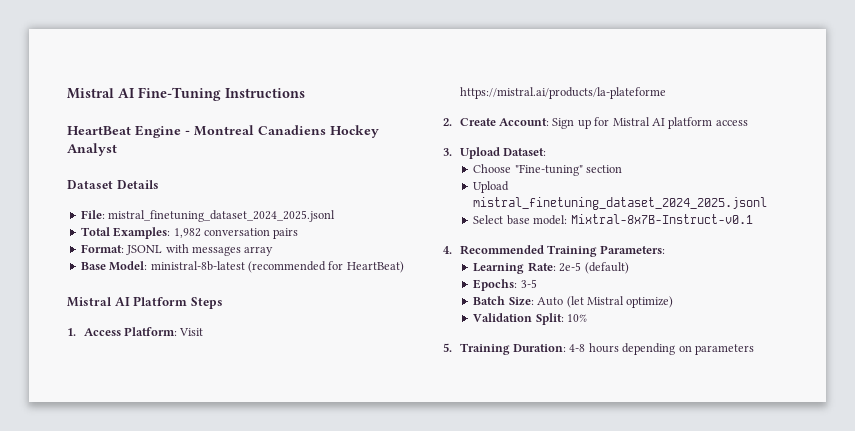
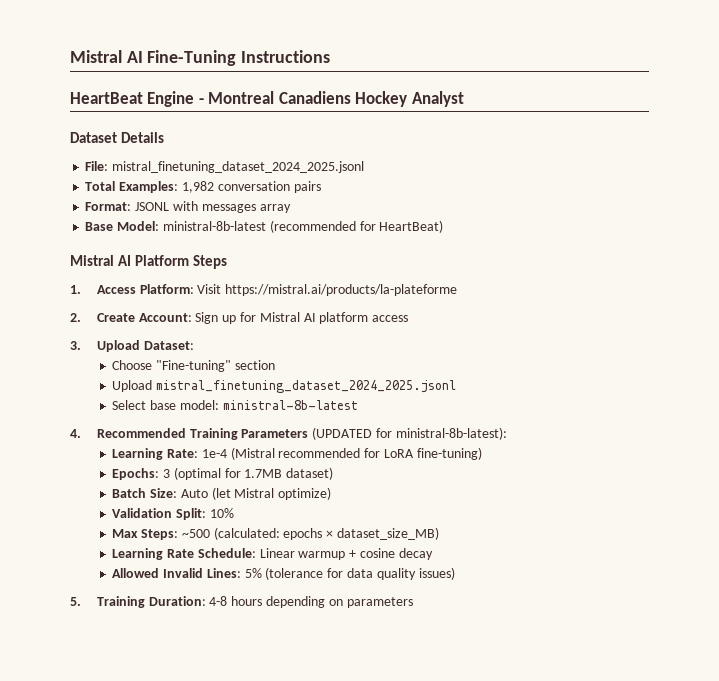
[570,214,753,224] Mixtral-8x7B-Instruct-v0.1 -> [222,400,358,410] ministral-8b-latest
[600,245,666,254] [473,262,629,274] [473,279,537,291] Parameters: // Learning Rate: 2e-5 (default) // Epochs: 3-5 -> [241,427,507,440] [112,447,482,460] [112,467,334,480] Parameters (UPDATED for ministral-8b-latest): // Learning Rate: 1e-4 (Mistral recommended for LoRA fine-tuning) // Epochs: 3 (optimal for 1.7MB dataset)
(588, 318) none -> [112,527,439,540] [112,548,433,560] [112,567,455,580] // Max Steps: ~500 (calculated: epochs × dataset_size_MB) // Learning Rate Schedule: Linear warmup + cosine decay // Allowed Invalid Lines: 5% (tolerance for data quality issues)

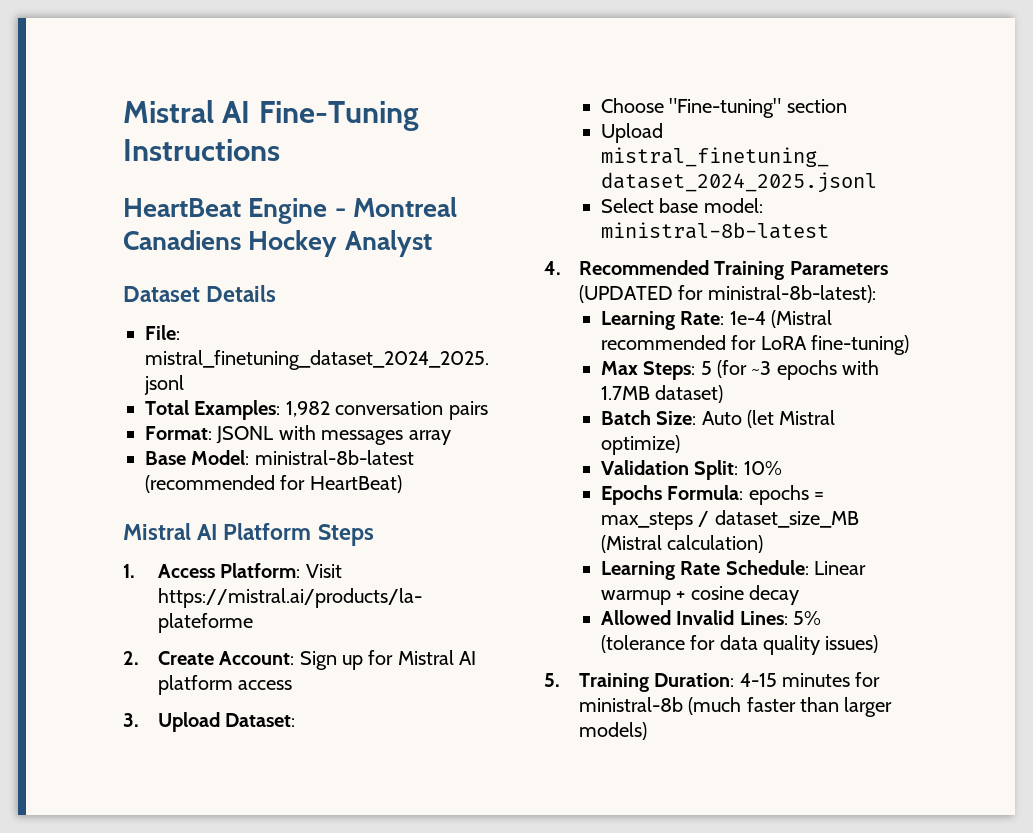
[112,467,241,480] Epochs: 3 (optimal for -> [600,360,880,380] Max Steps: 5 (for ~3 epochs with
[112,527,439,540] Max Steps: ~500 (calculated: epochs × dataset_size_MB) -> [600,485,825,505] [600,510,859,530] [600,535,764,553] Epochs Formula: epochs = max_steps / dataset_size_MB (Mistral calculation)
[209,596,413,608] 4-8 hours depending on parameters -> [739,672,881,687] [578,697,893,717] [578,722,647,740] 4-15 minutes for ministral-8b (much faster than larger models)

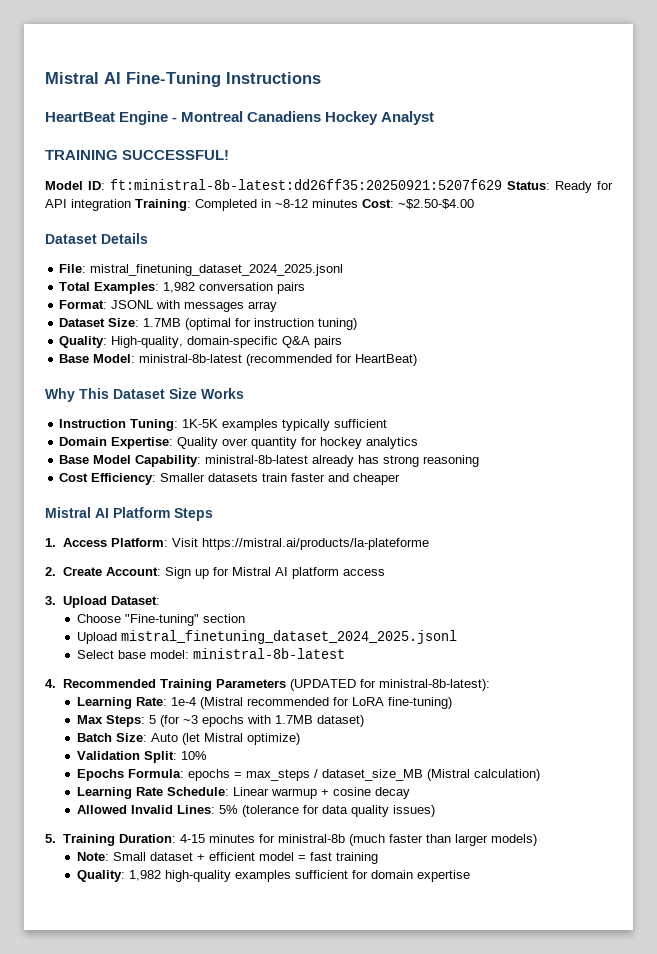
(432, 243) none -> [45,150,230,160] [45,179,613,193] [45,199,474,211] // TRAINING SUCCESSFUL! // Model ID: ft:ministral-8b-latest:dd26ff35:20250921:5207f629 Status: Ready for API integration Training: Completed in ~8-12 minutes Cost: ~$2.50-$4.00
(451, 437) none -> [59,318,358,330] [59,336,343,348] // Dataset Size: 1.7MB (optimal for instruction tuning) // Quality: High-quality, domain-specific Q&A pairs
(402, 484) none -> [45,388,244,402] [59,419,388,431] [59,437,419,449] [59,455,480,467] [59,473,401,485] // Why This Dataset Size Works // Instruction Tuning: 1K-5K examples typically sufficient // Domain Expertise: Quality over quantity for hockey analytics // Base Model Capability: ministral-8b-latest already has strong reasoning // Cost Efficiency: Smaller datasets train faster and cheaper
(647, 731) none -> [76,852,378,864] [76,870,470,882] // Note: Small dataset + efficient model = fast training // Quality: 1,982 high-quality examples sufficient for domain expertise

